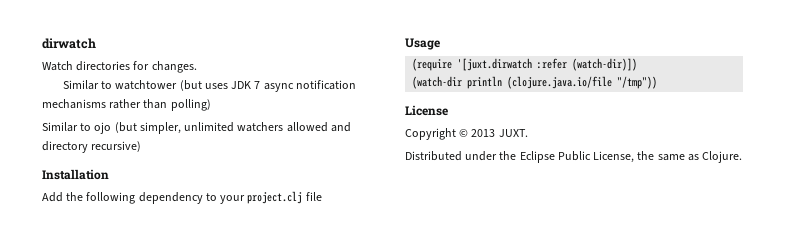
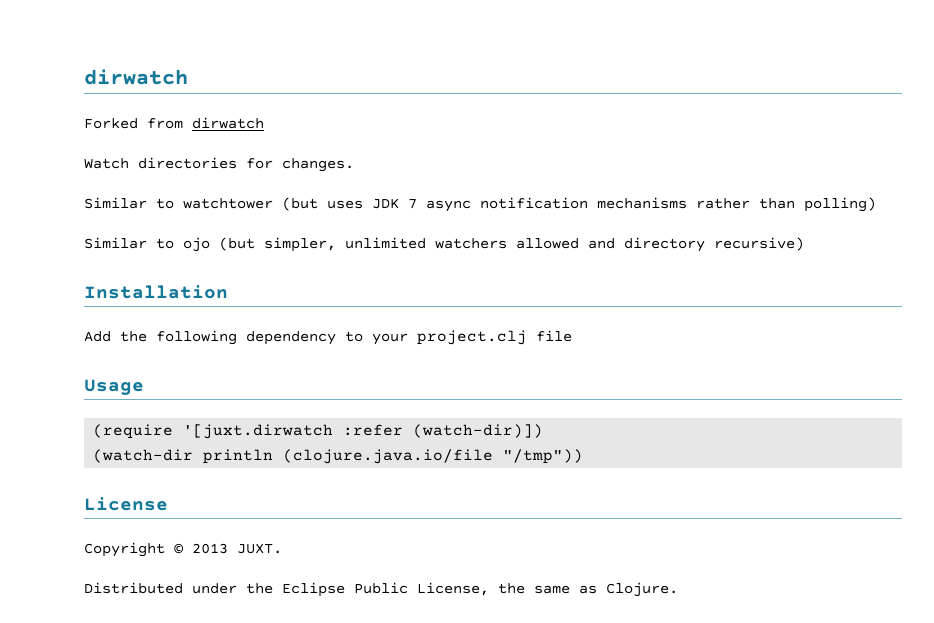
[42,38,96,49] dirwatch -> [84,69,188,85] [84,117,264,129] dirwatch // Forked from dirwatch

